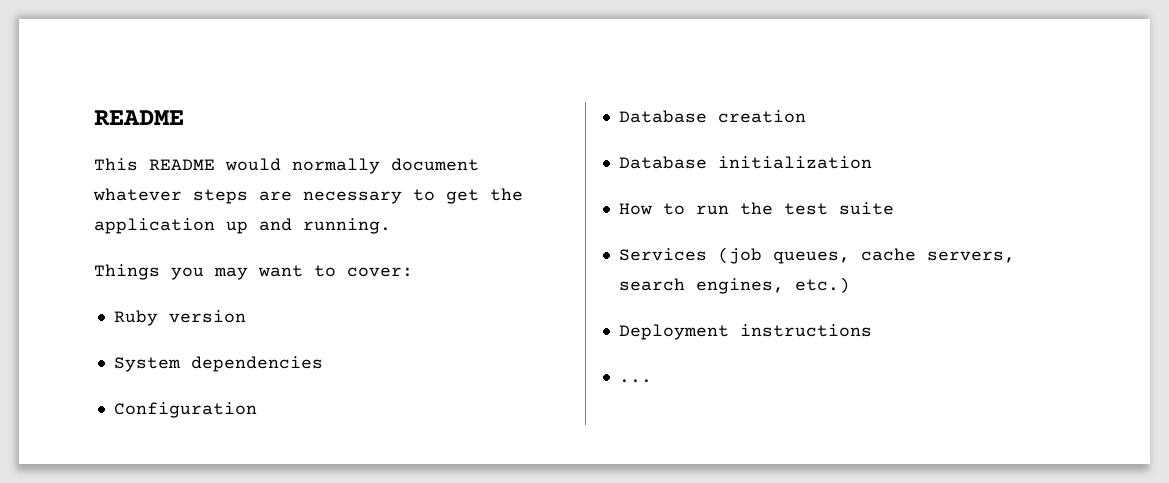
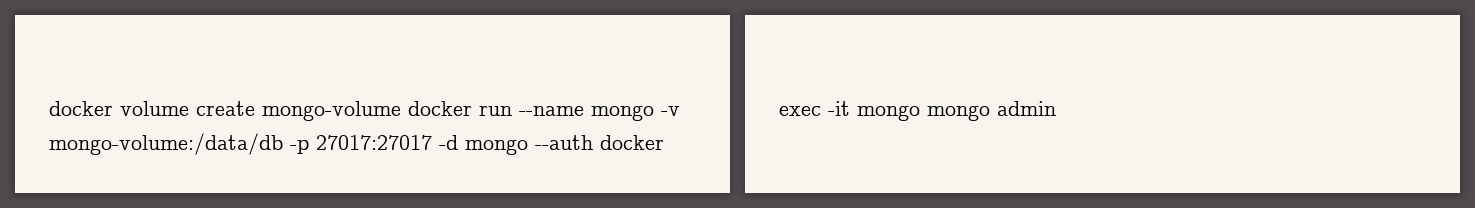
[94,110,184,125] [94,158,479,174] [93,188,523,204] [94,218,391,234] [94,264,413,280] [113,310,246,326] [113,356,323,372] [113,402,257,418] [618,110,806,123] [618,156,872,169] [618,202,894,215] [618,247,1015,264] [618,277,850,294] [618,324,872,340] [618,379,652,383] README // This README would normally document whatever steps are necessary to get the application up and running. // Things you may want to cover: // Ruby version // System dependencies // Configuration // Database creation // Database initialization // How to run the test suite // Services (job queues, cache servers, search engines, etc.) // Deployment instructions // ... -> [49,101,680,121] [49,133,664,155] [779,101,1056,121] docker volume create mongo-volume docker run --name mongo -v mongo-volume:/data/db -p 27017:27017 -d mongo --auth docker exec -it mongo mongo admin

